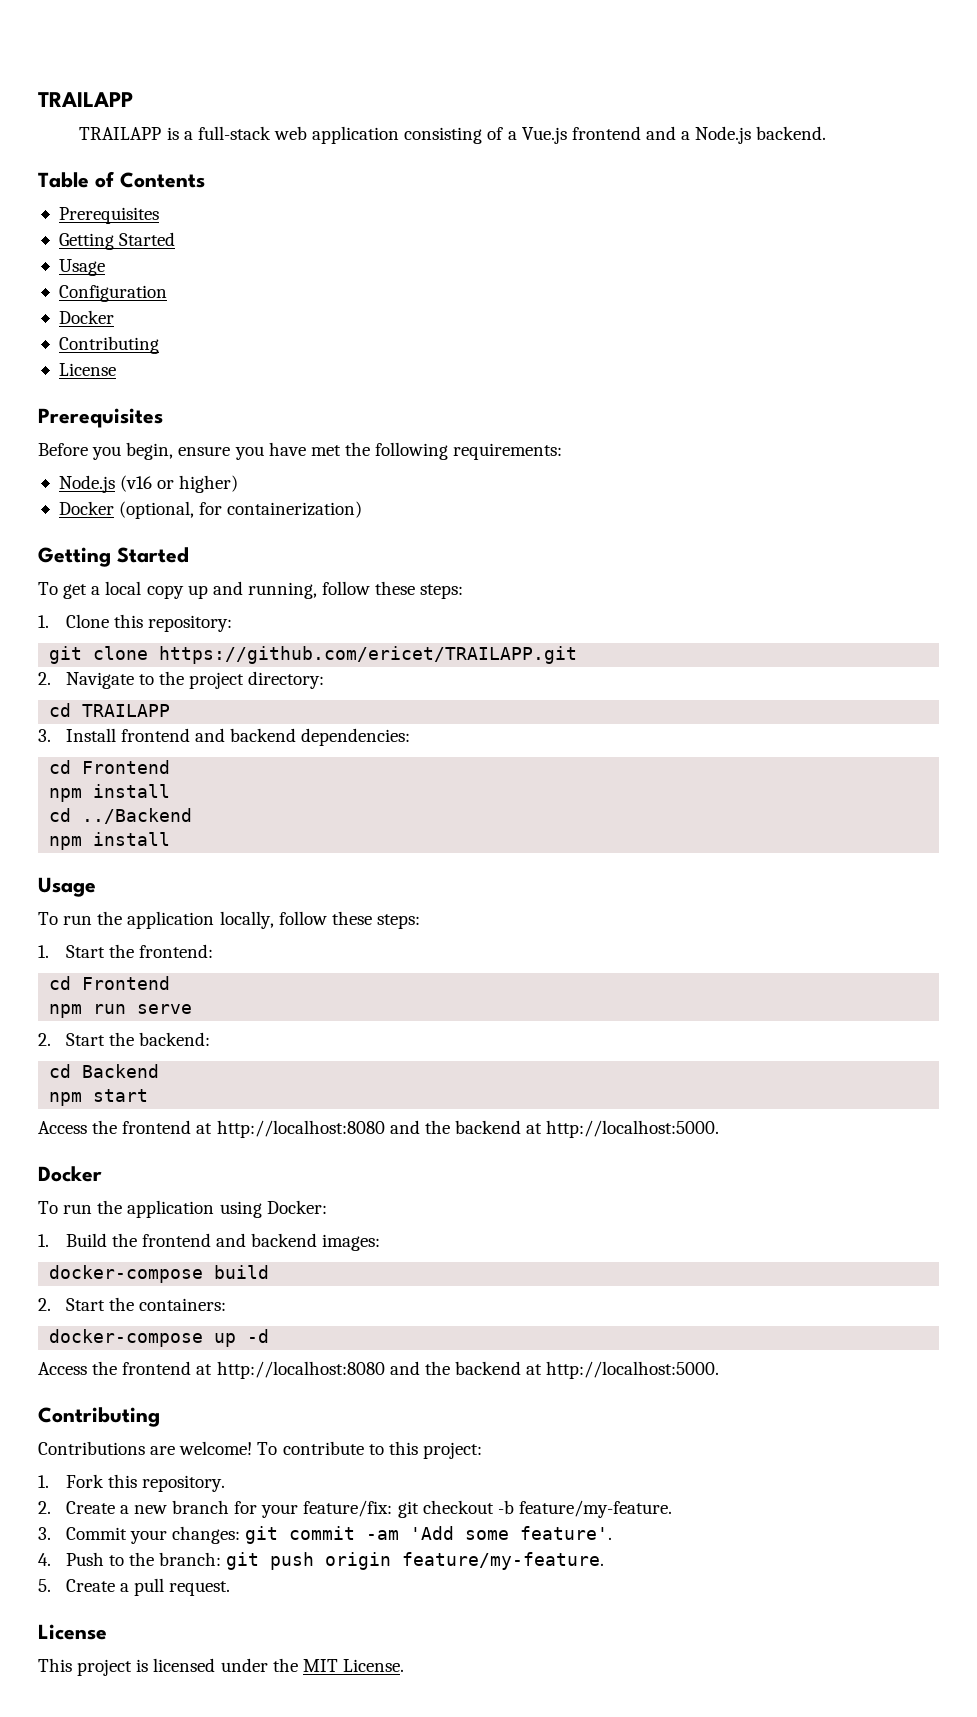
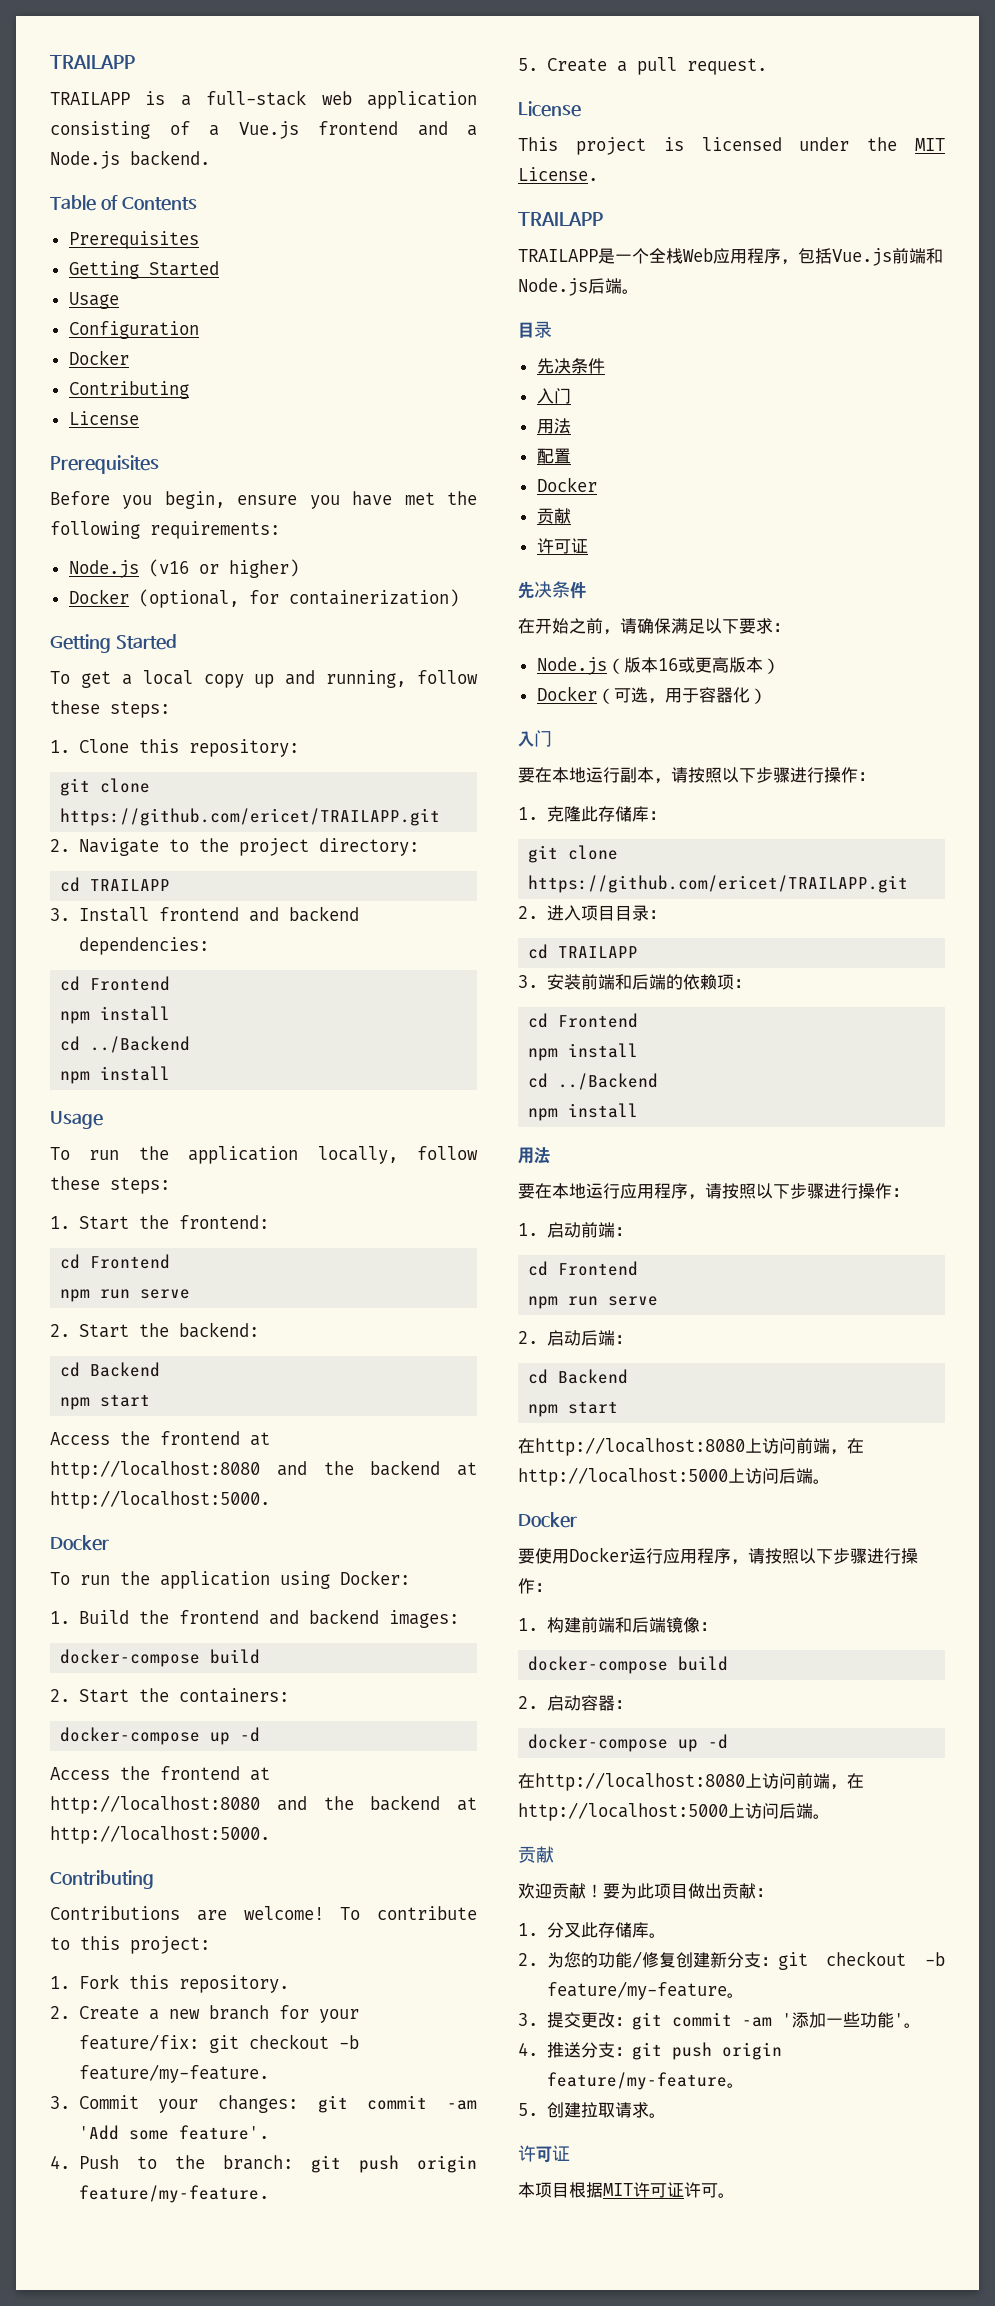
(404, 1665) none -> [518,212,603,226] [518,248,943,266] [518,278,639,296] [518,321,552,338] [536,358,605,374] [536,388,571,404] [536,418,571,434] [536,448,571,464] [536,477,597,492] [536,508,571,524] [536,538,588,554] [518,581,586,599] [518,618,790,635] [536,657,780,675] [536,686,767,704] [518,730,552,747] [518,767,875,784] [518,806,666,822] [528,845,619,863] [528,875,909,893] [518,905,666,921] [528,944,639,959] [518,974,751,990] [528,1013,639,1028] [528,1043,639,1061] [528,1073,659,1090] [528,1103,639,1121] [518,1147,550,1164] [518,1183,909,1200] [518,1222,632,1238] [528,1261,639,1276] [528,1296,659,1309] [518,1330,632,1346] [528,1369,629,1384] [528,1401,619,1417] [518,1437,864,1456] [518,1467,830,1486] [518,1512,577,1528] [518,1547,918,1565] [518,1578,552,1594] [518,1617,717,1633] [528,1656,729,1674] [518,1695,632,1711] [528,1734,729,1752] [518,1772,864,1791] [518,1802,830,1821] [518,1846,554,1863] [518,1883,773,1899] [518,1922,666,1938] [518,1951,945,1970] [546,1981,744,2000] [518,2012,921,2030] [518,2042,782,2060] [546,2072,744,2090] [518,2102,666,2118] [518,2145,570,2163] [518,2182,735,2198] // TRAILAPP // TRAILAPP是一个全栈Web应用程序，包括Vue.js前端和Node.js后端。 // 目录 // 先决条件 // 入门 // 用法 // 配置 // Docker // 贡献 // 许可证 // 先决条件 // 在开始之前，请确保满足以下要求： // Node.js（版本16或更高版本） // Docker（可选，用于容器化） // 入门 // 要在本地运行副本，请按照以下步骤进行操作： // 1.克隆此存储库： // git clone https://github.com/ericet/TRAILAPP.git // 2.进入项目目录： // cd TRAILAPP // 3.安装前端和后端的依赖项： // cd Frontend // npm install // cd ../Backend // npm install // 用法 // 要在本地运行应用程序，请按照以下步骤进行操作： // 1.启动前端： // cd Frontend // npm run serve // 2.启动后端： // cd Backend // npm start // 在http://localhost:8080上访问前端，在http://localhost:5000上访问后端。 // Docker // 要使用Docker运行应用程序，请按照以下步骤进行操作： // 1.构建前端和后端镜像： // docker-compose build // 2.启动容器： // docker-compose up -d // 在http://localhost:8080上访问前端，在http://localhost:5000上访问后端。 // 贡献 // 欢迎贡献！要为此项目做出贡献： // 1.分叉此存储库。 // 2.为您的功能/修复创建新分支：git checkout -b feature/my-feature。 // 3.提交更改：git commit -am '添加一些功能'。 // 4.推送分支：git push origin feature/my-feature。 // 5.创建拉取请求。 // 许可证 // 本项目根据MIT许可证许可。

